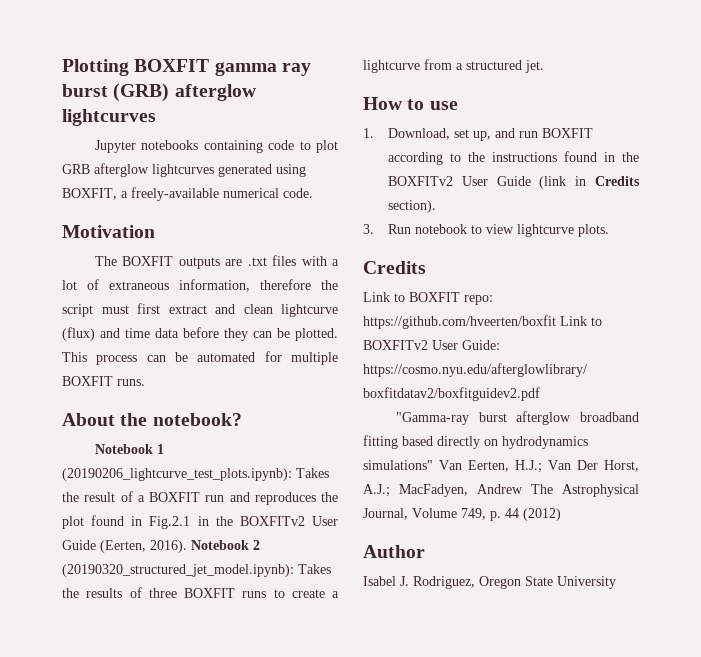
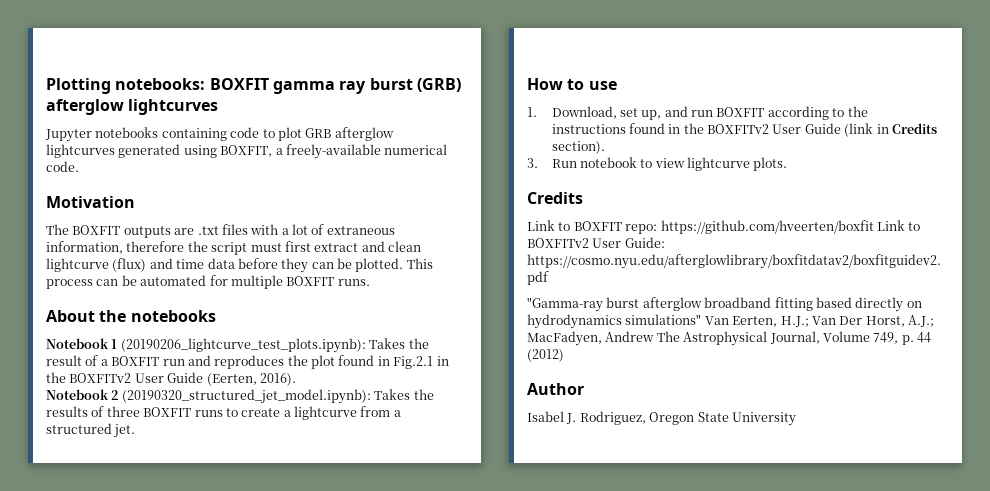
(129, 67) none -> [115,78,206,90] notebooks:
[152,413,242,426] notebook? -> [130,310,216,322] notebooks
(187, 546) none -> (296, 379) //

